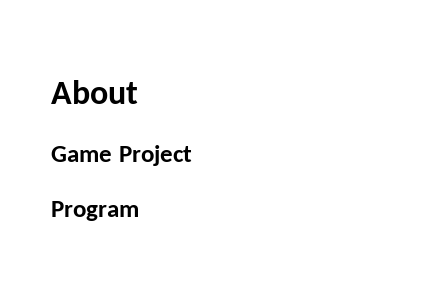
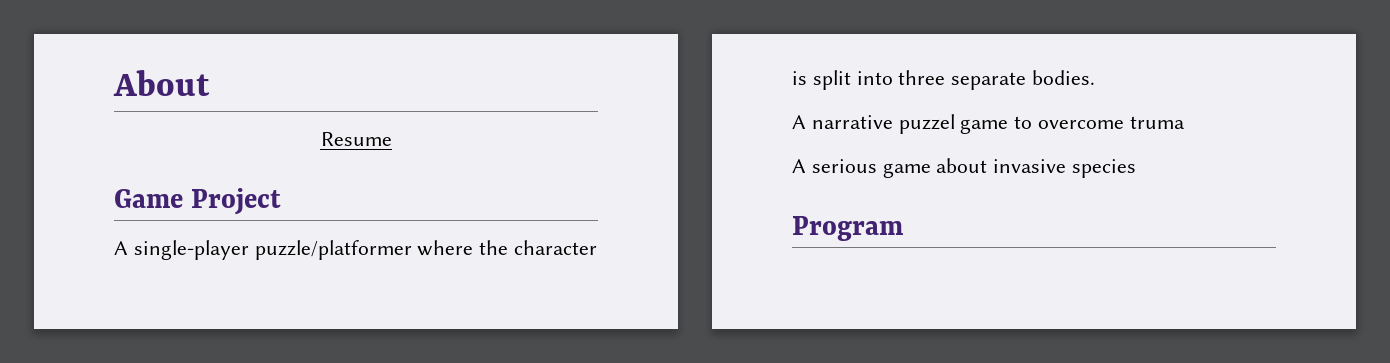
(138, 92) none -> [320,132,392,146] // Resume
(192, 155) none -> [114,240,598,260] [792,70,1096,90] [792,114,1185,134] [792,158,1137,178] // A single-player puzzle/platformer where the character is split into three separate bodies. // A narrative puzzel game to overcome truma // A serious game about invasive species

